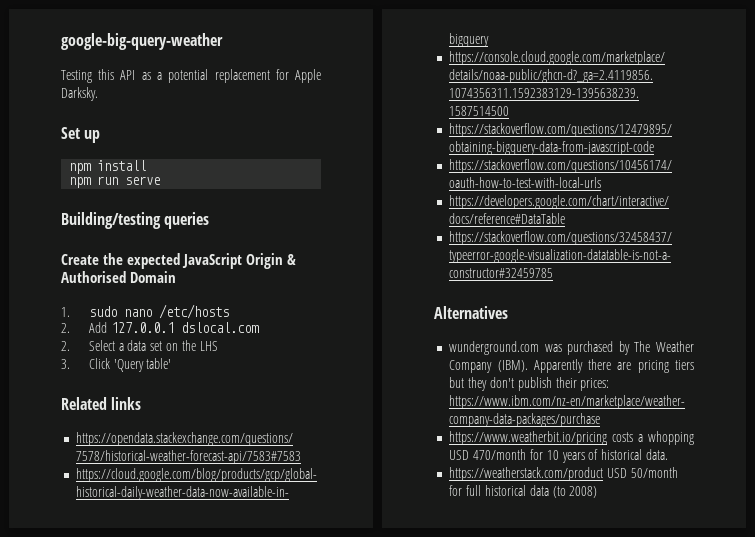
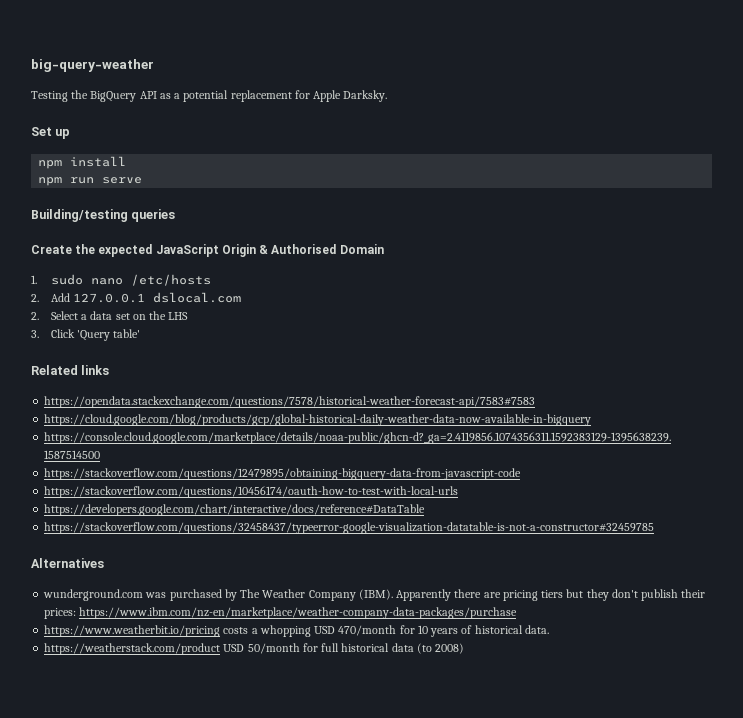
[61,33,223,50] google-big-query-weather -> [31,59,154,72] big-query-weather
[98,69,115,80] this -> [71,90,137,102] the BigQuery

